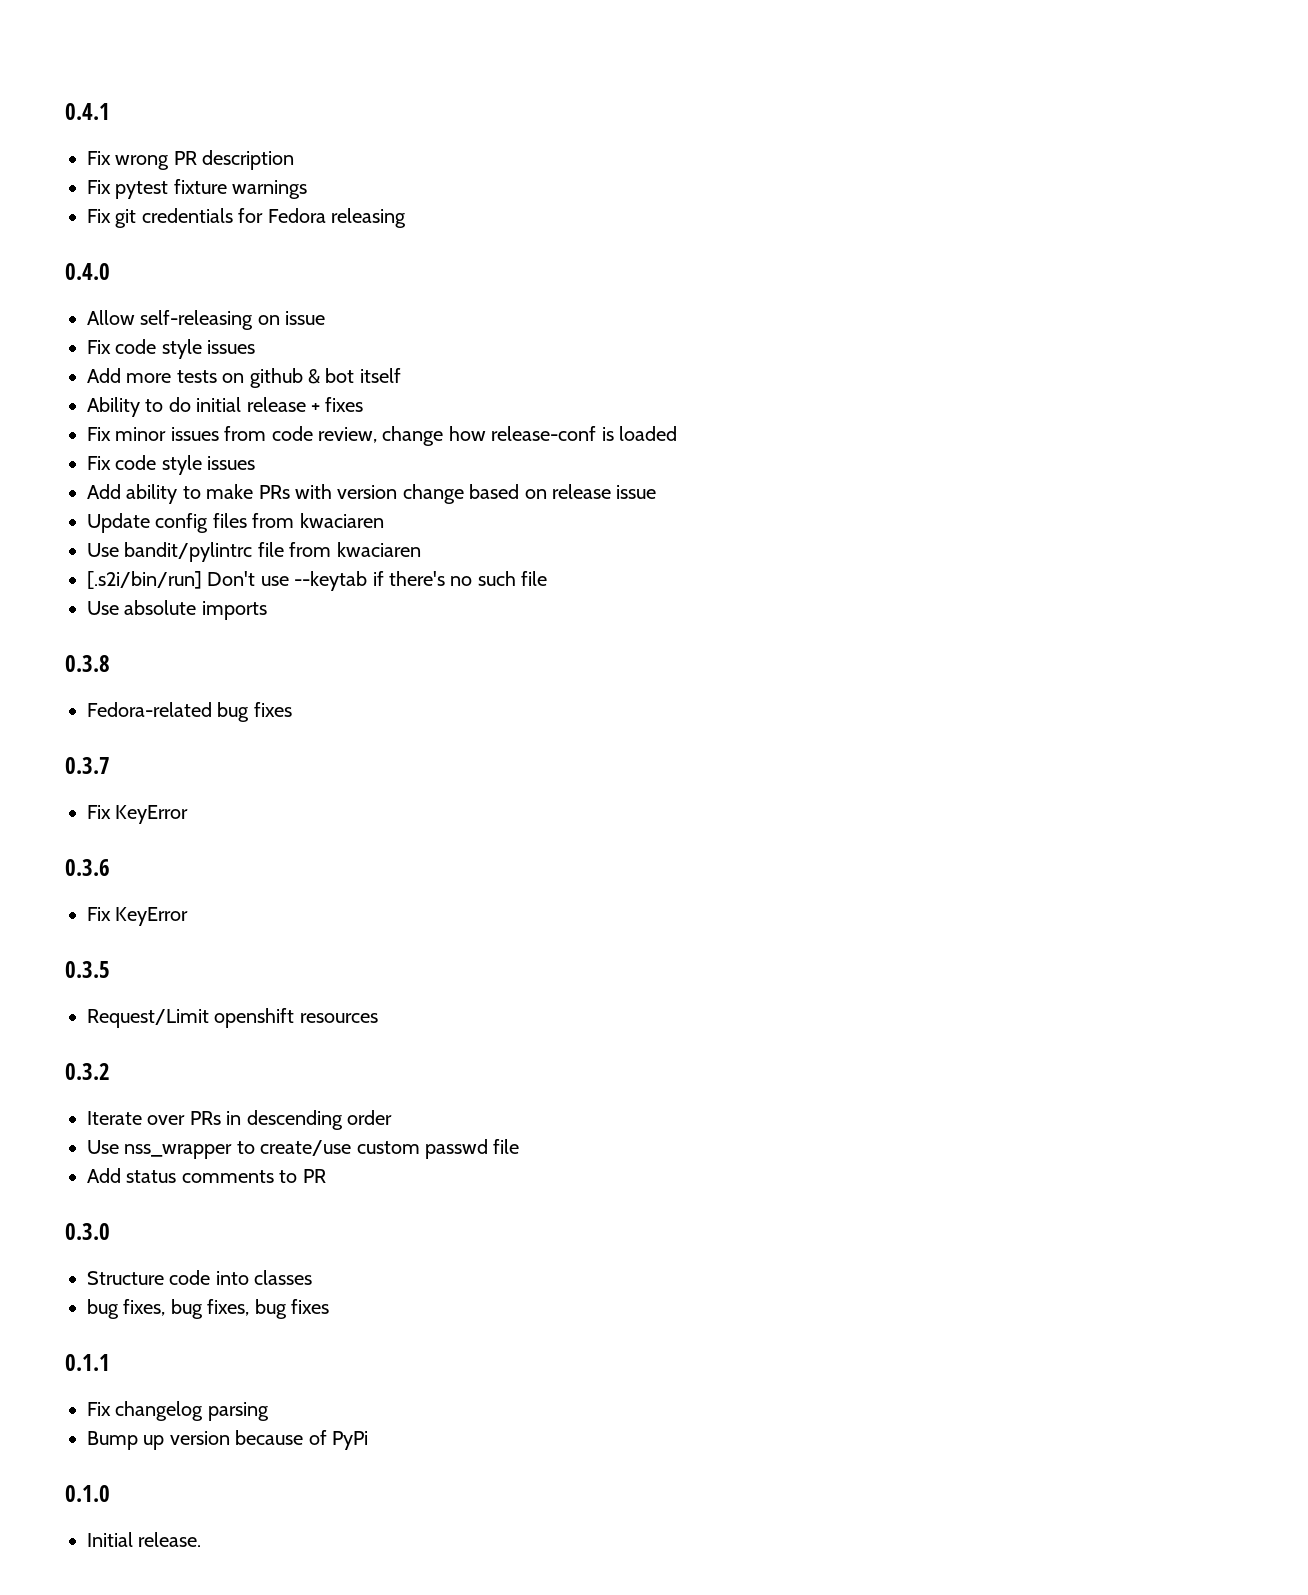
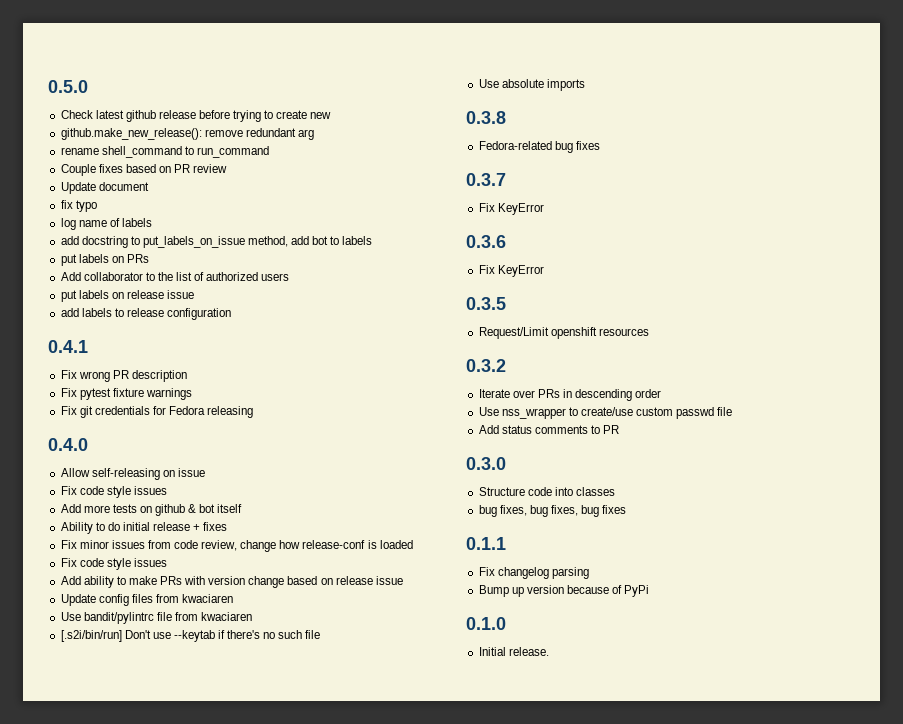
(65, 111) none -> [48,80,88,93] [60,110,332,122] [60,128,314,140] [60,146,269,158] [60,164,228,176] [60,182,149,194] [60,200,97,212] [60,218,152,230] [60,236,373,248] [60,254,149,266] [60,272,290,281] [60,290,195,302] [60,308,232,320] 0.5.0 // Check latest github release before trying to create new // github.make_new_release(): remove redundant arg // rename shell_command to run_command // Couple fixes based on PR review // Update document // fix typo // log name of labels // add docstring to put_labels_on_issue method, add bot to labels // put labels on PRs // Add collaborator to the list of authorized users // put labels on release issue // add labels to release configuration //

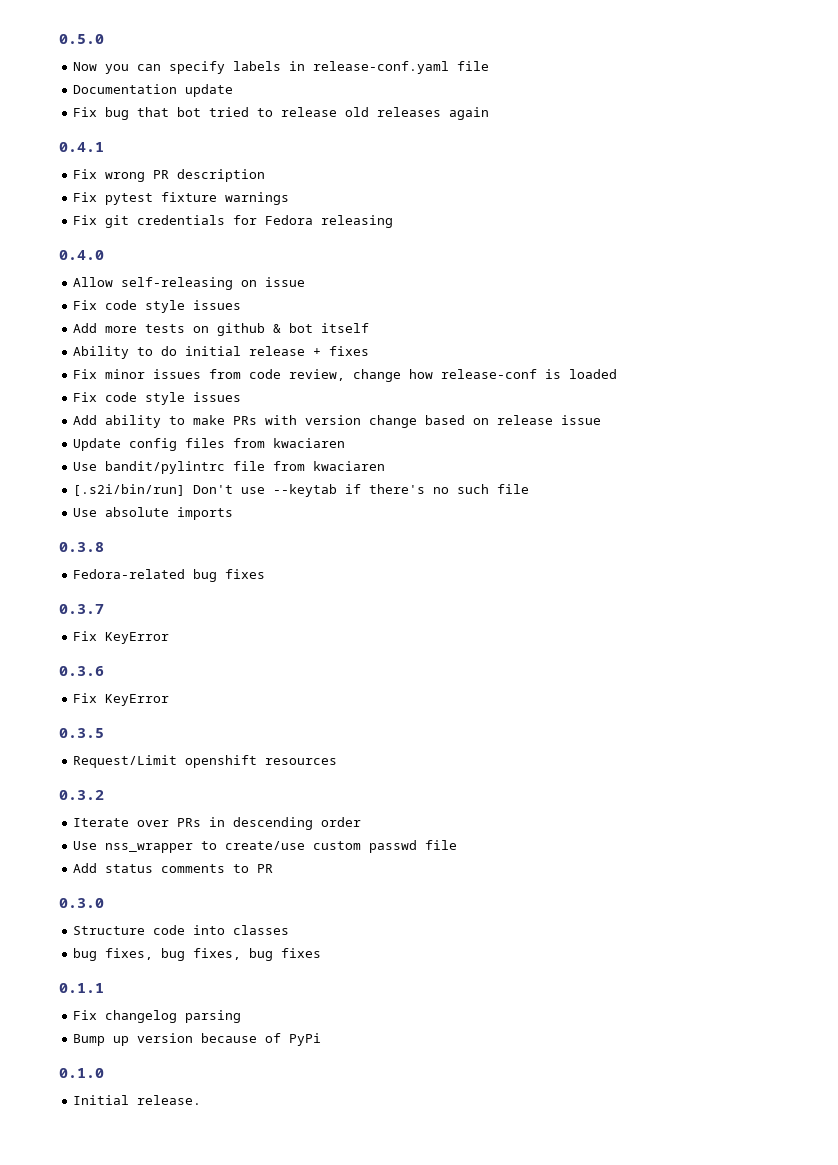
[60,110,332,122] [60,128,314,140] [60,146,269,158] [60,164,228,176] [60,182,149,194] [60,200,97,212] [60,218,152,230] [60,236,373,248] [60,254,149,266] [60,272,290,281] [60,290,195,302] [60,308,232,320] Check latest github release before trying to create new // github.make_new_release(): remove redundant arg // rename shell_command to run_command // Couple fixes based on PR review // Update document // fix typo // log name of labels // add docstring to put_labels_on_issue method, add bot to labels // put labels on PRs // Add collaborator to the list of authorized users // put labels on release issue // add labels to release configuration -> [73,61,490,74] [73,84,234,97] [73,107,490,120] Now you can specify labels in release-conf.yaml file // Documentation update // Fix bug that bot tried to release old releases again

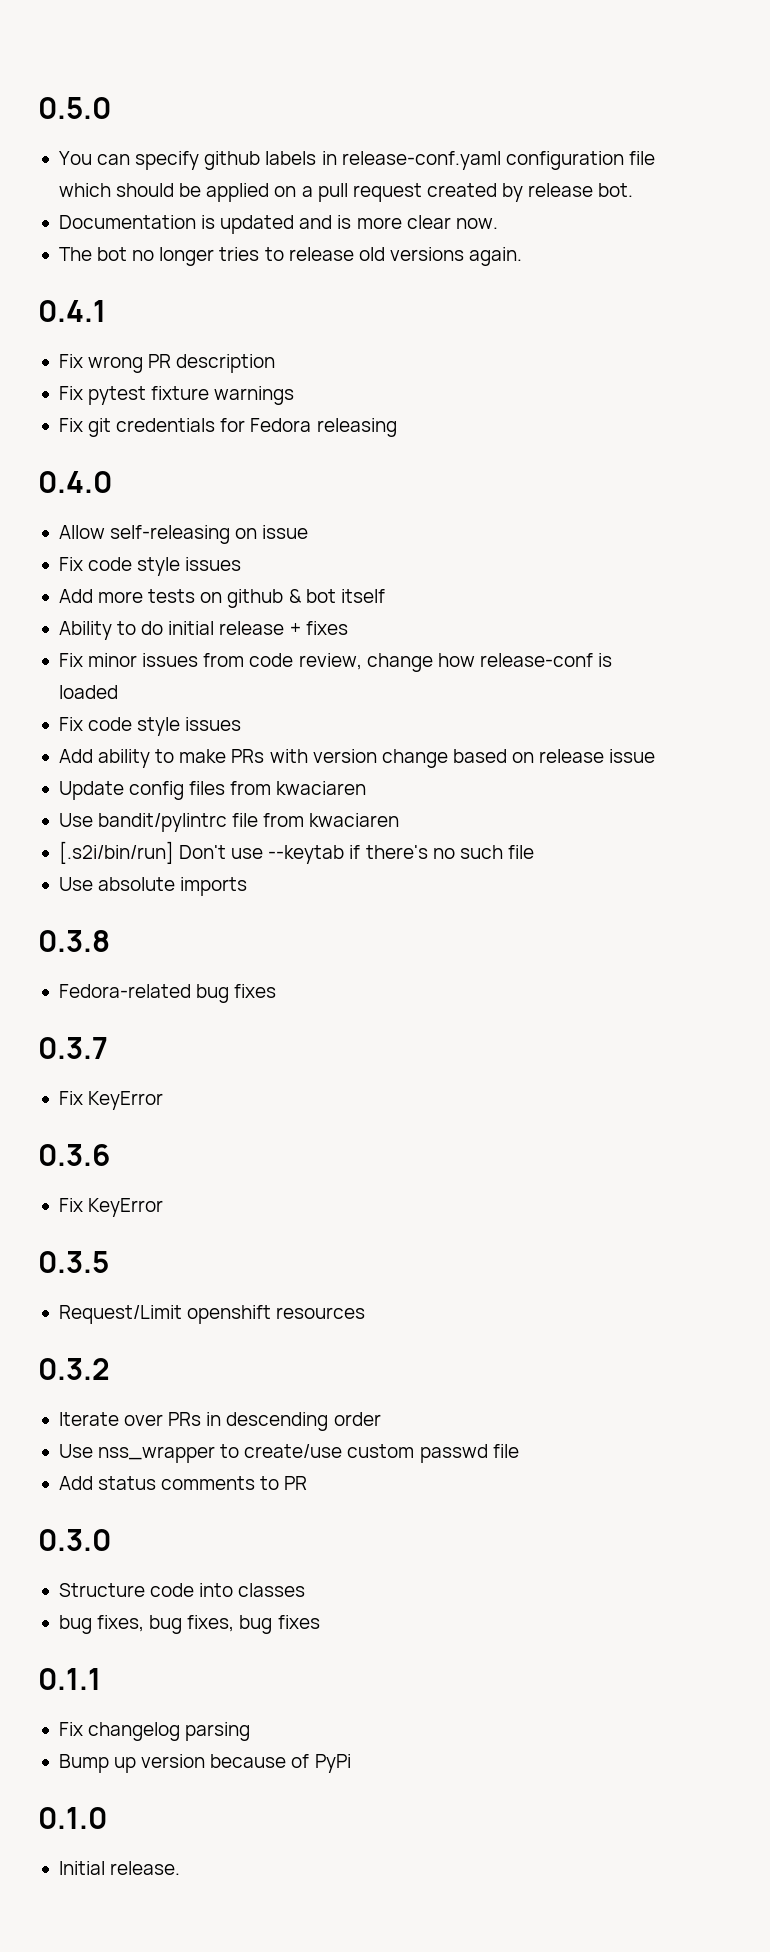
[73,62,130,74] Now you -> [58,151,92,165] You
(226, 67) none -> [204,151,261,170] github
[457,61,490,71] [73,84,234,97] [73,107,250,120] file // Documentation update // Fix bug that bot tried -> [505,151,655,170] [58,183,634,202] [58,215,498,234] [58,247,260,266] configuration file which should be applied on a pull request created by release bot. // Documentation is updated and is more clear now. // The bot no longer tries
[377,107,490,120] releases again -> [389,247,523,266] versions again.

